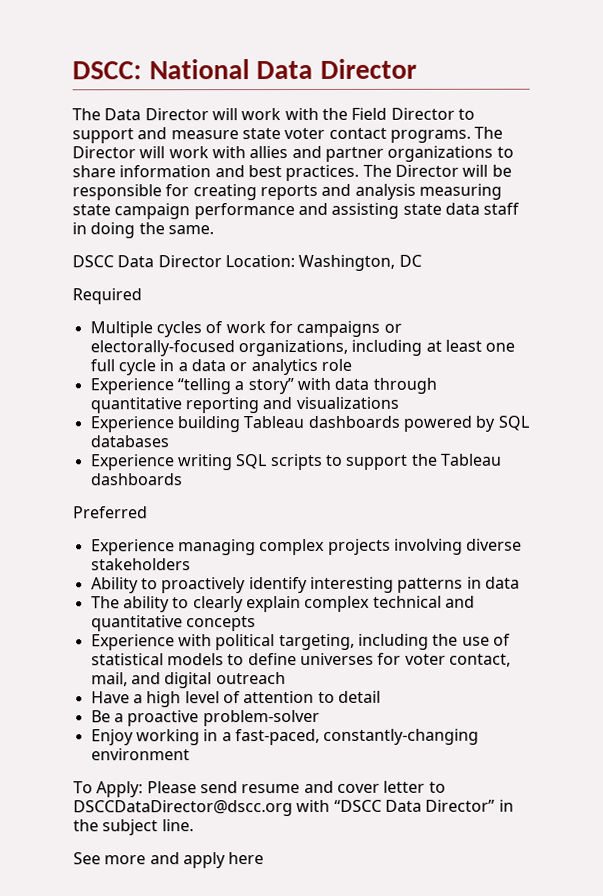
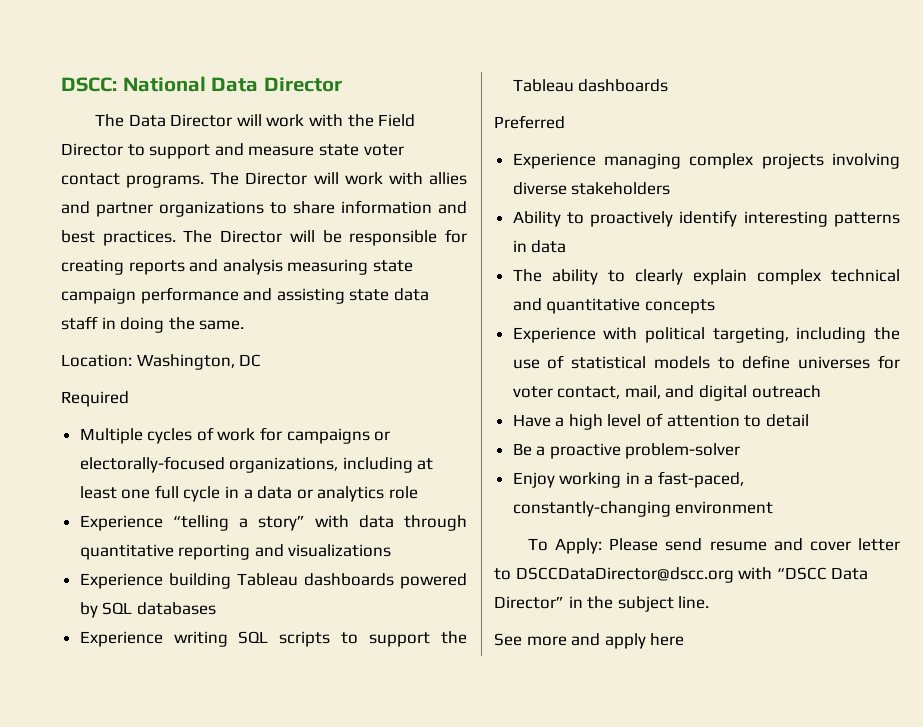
[72,255,222,268] DSCC Data Director -> (245, 325) none

